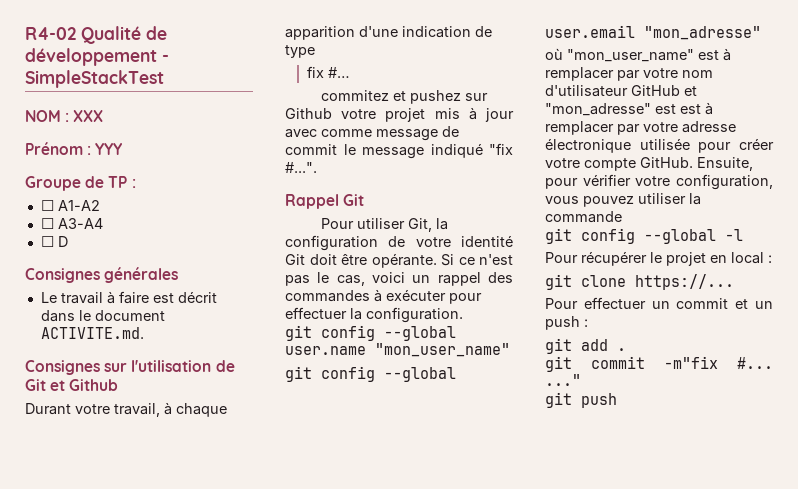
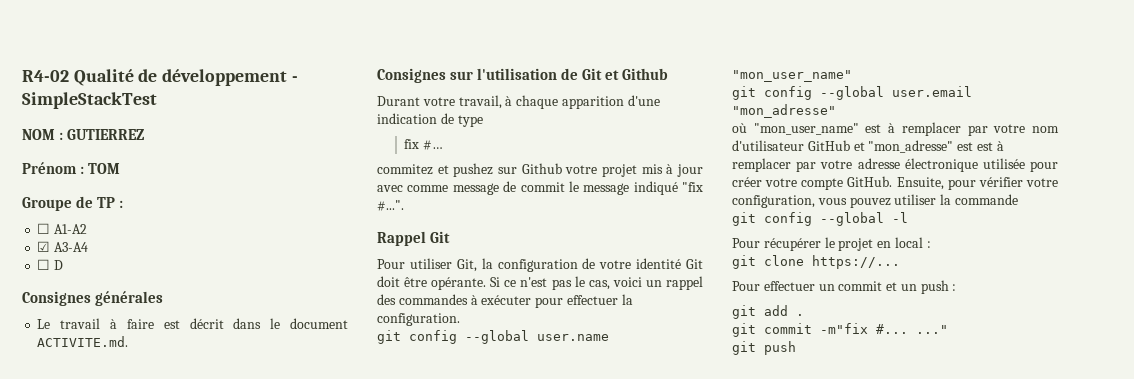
[73,110,104,122] XXX -> [67,129,145,140] GUTIERREZ
[95,143,123,155] YYY -> [88,163,121,174] TOM
[40,218,54,229] ☐ -> [37,241,51,252] ☑

